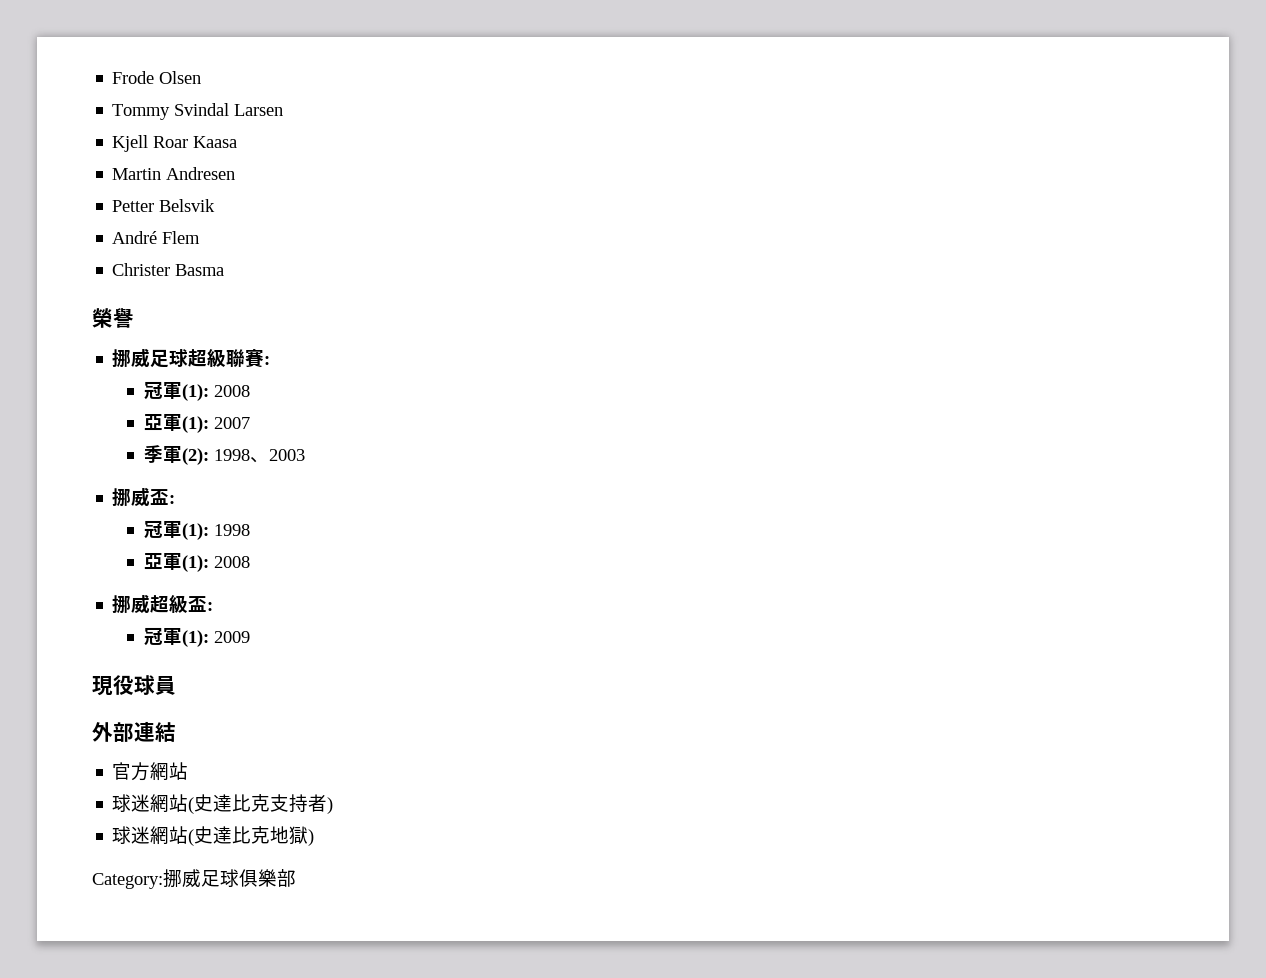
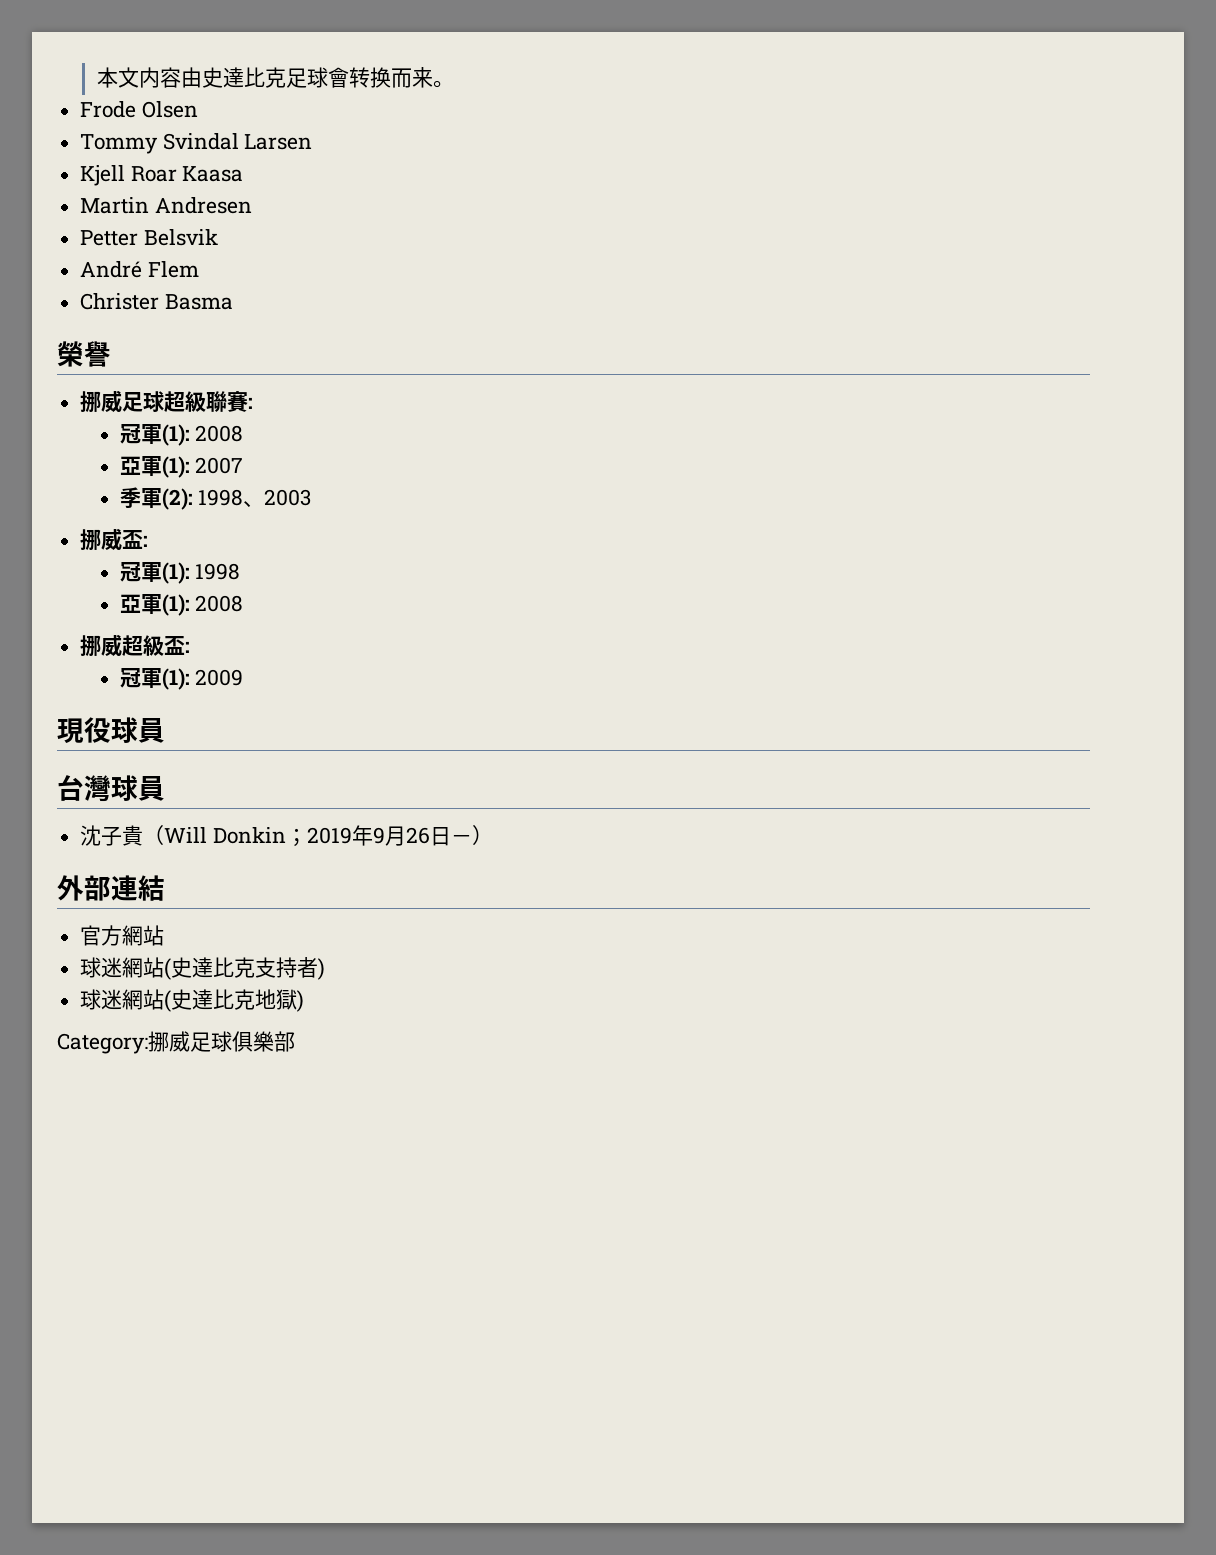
(112, 77) none -> [96,67,454,88] 本文内容由史達比克足球會转换而来。 //
(176, 685) none -> [57,775,165,802] [80,825,493,847] // 台灣球員 // 沈子貴（Will Donkin；2019年9月26日－）

